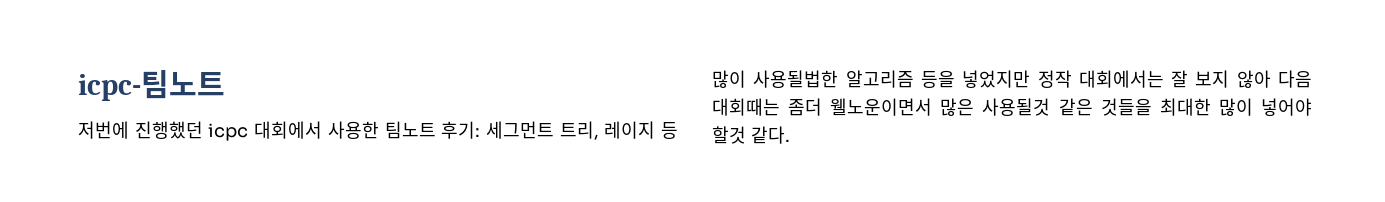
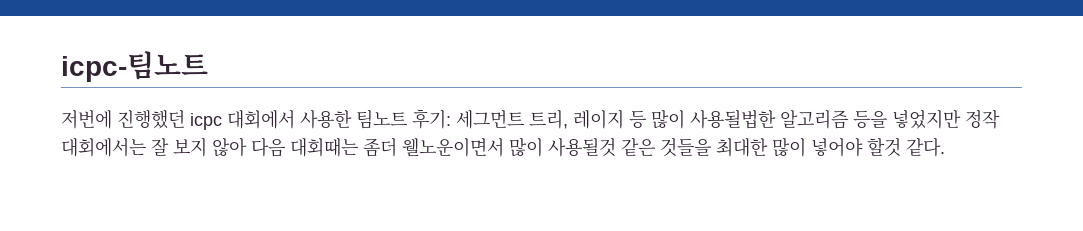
[940,98,975,116] 많은 -> [509,137,543,157] 많이

